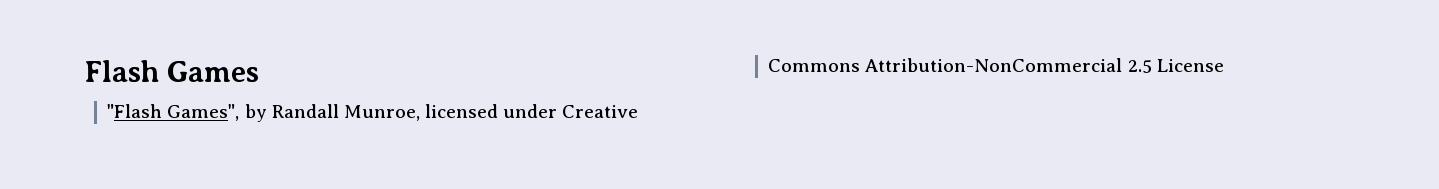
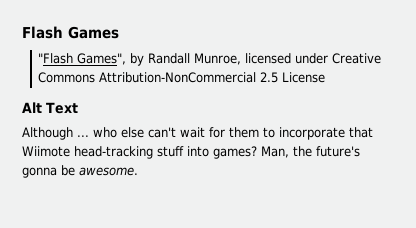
(1224, 65) none -> [22,102,78,114] [22,127,373,140] [22,146,360,159] [22,165,138,178] // Alt Text // Although ... who else can't wait for them to incorporate that Wiimote head-tracking stuff into games? Man, the future's gonna be awesome.

